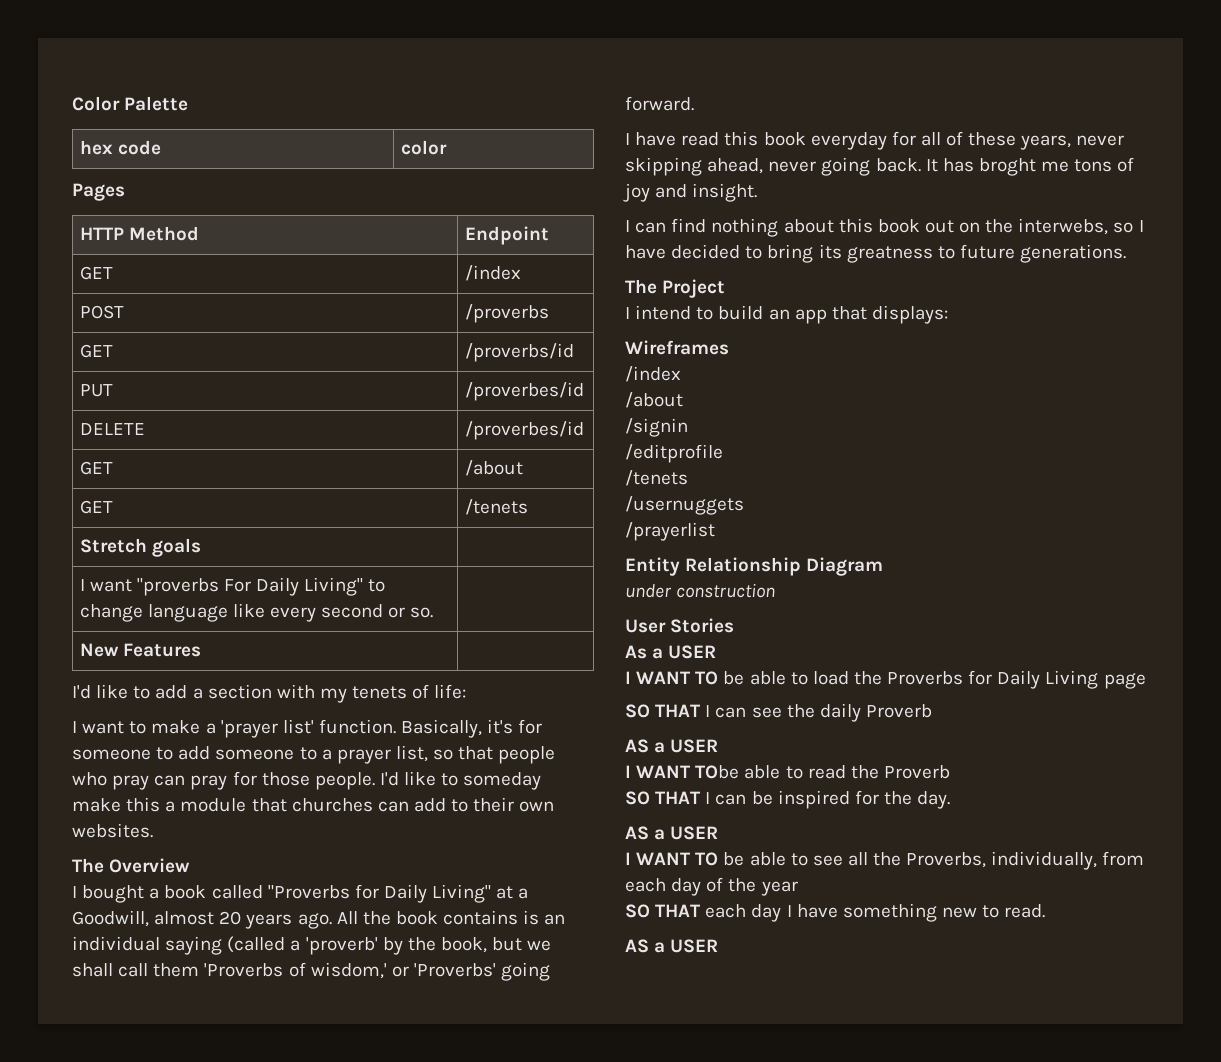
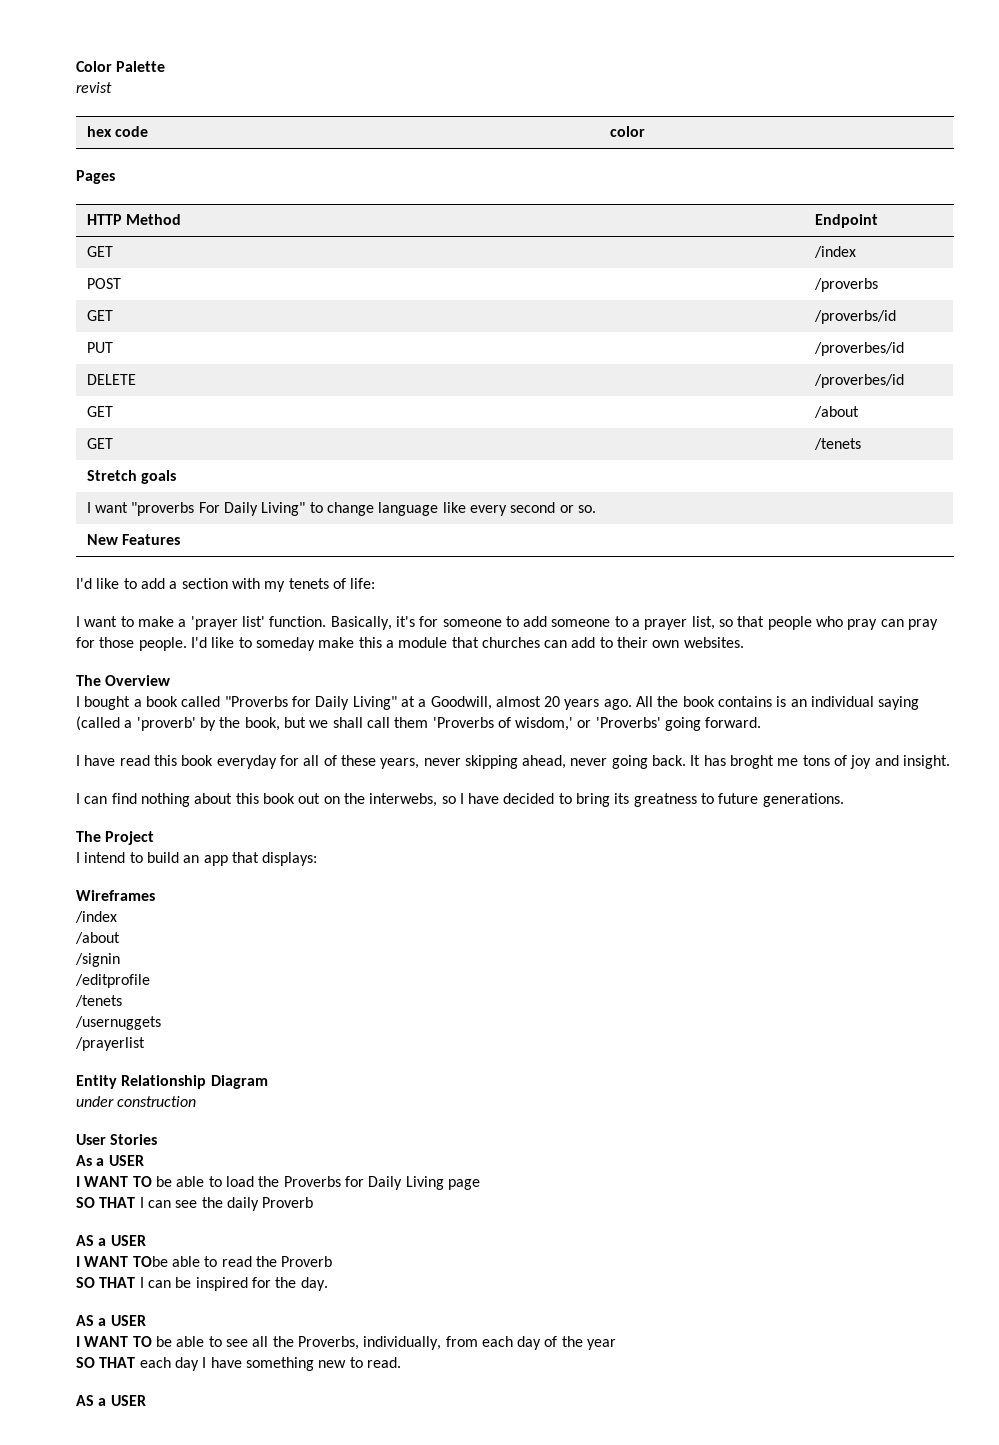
(189, 103) none -> [76,82,112,93] // revist

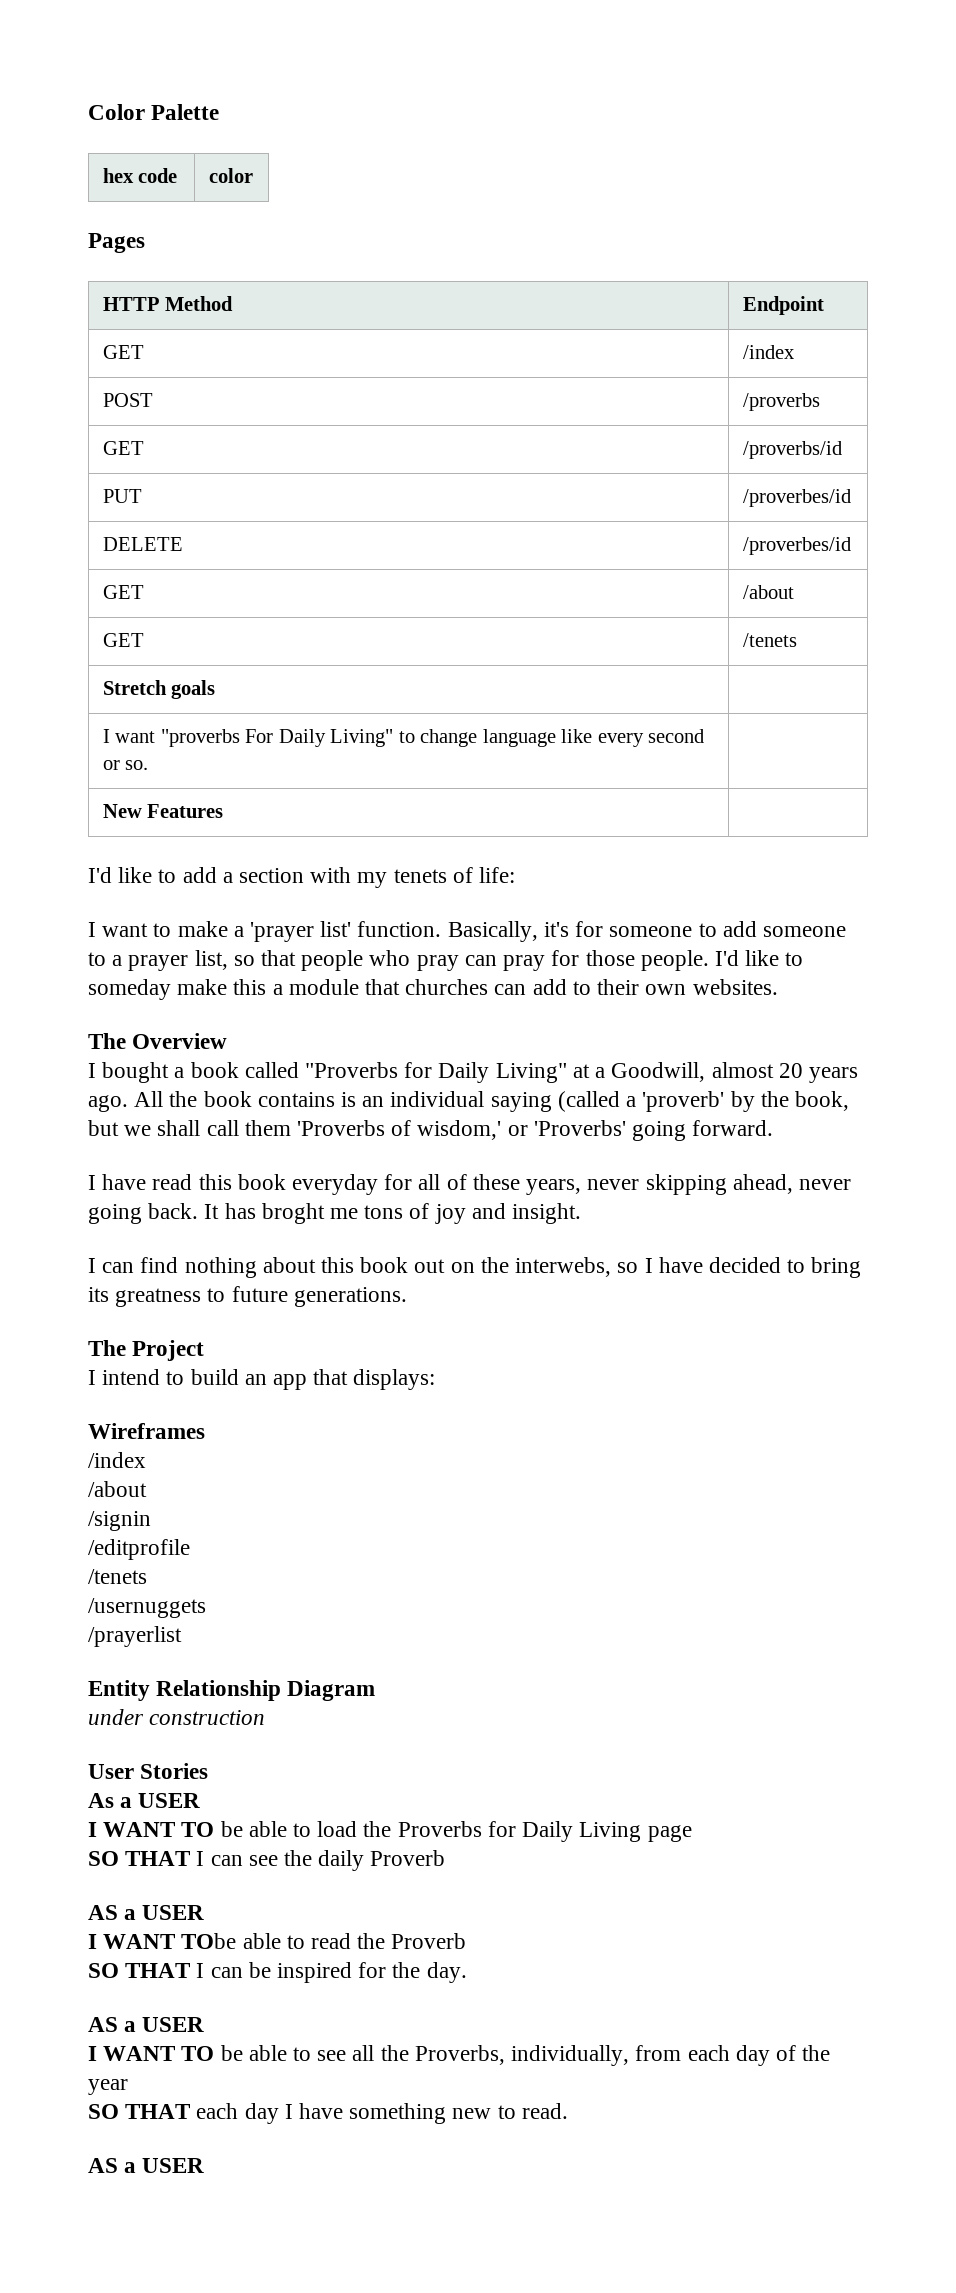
[76,82,112,93] // revist -> (220, 112) none

